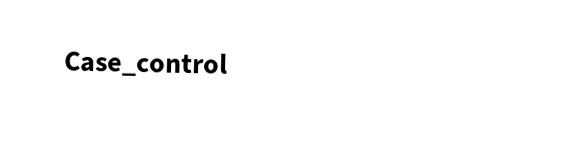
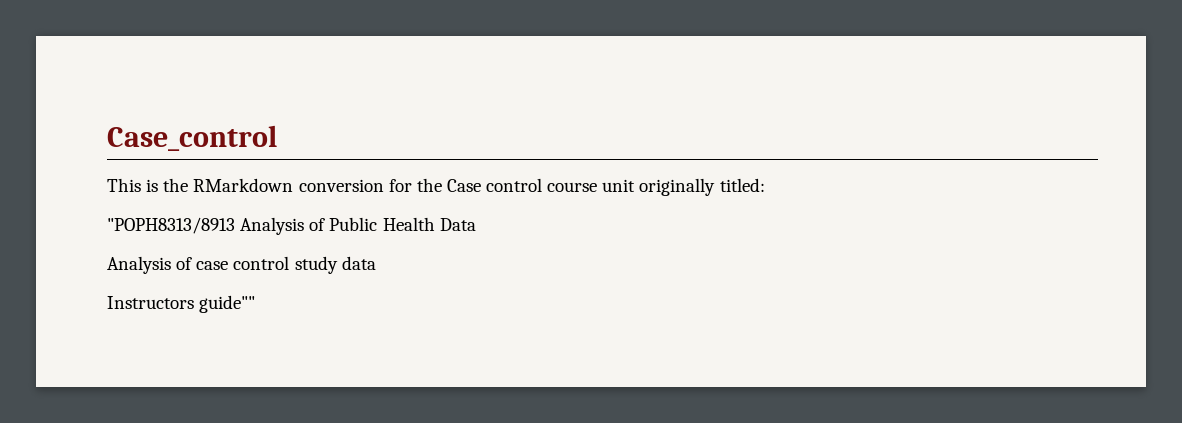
(228, 64) none -> [107,178,765,196] [107,217,476,235] [107,256,376,274] [107,295,256,313] // This is the RMarkdown conversion for the Case control course unit originally titled: // "POPH8313/8913 Analysis of Public Health Data // Analysis of case control study data // Instructors guide""

